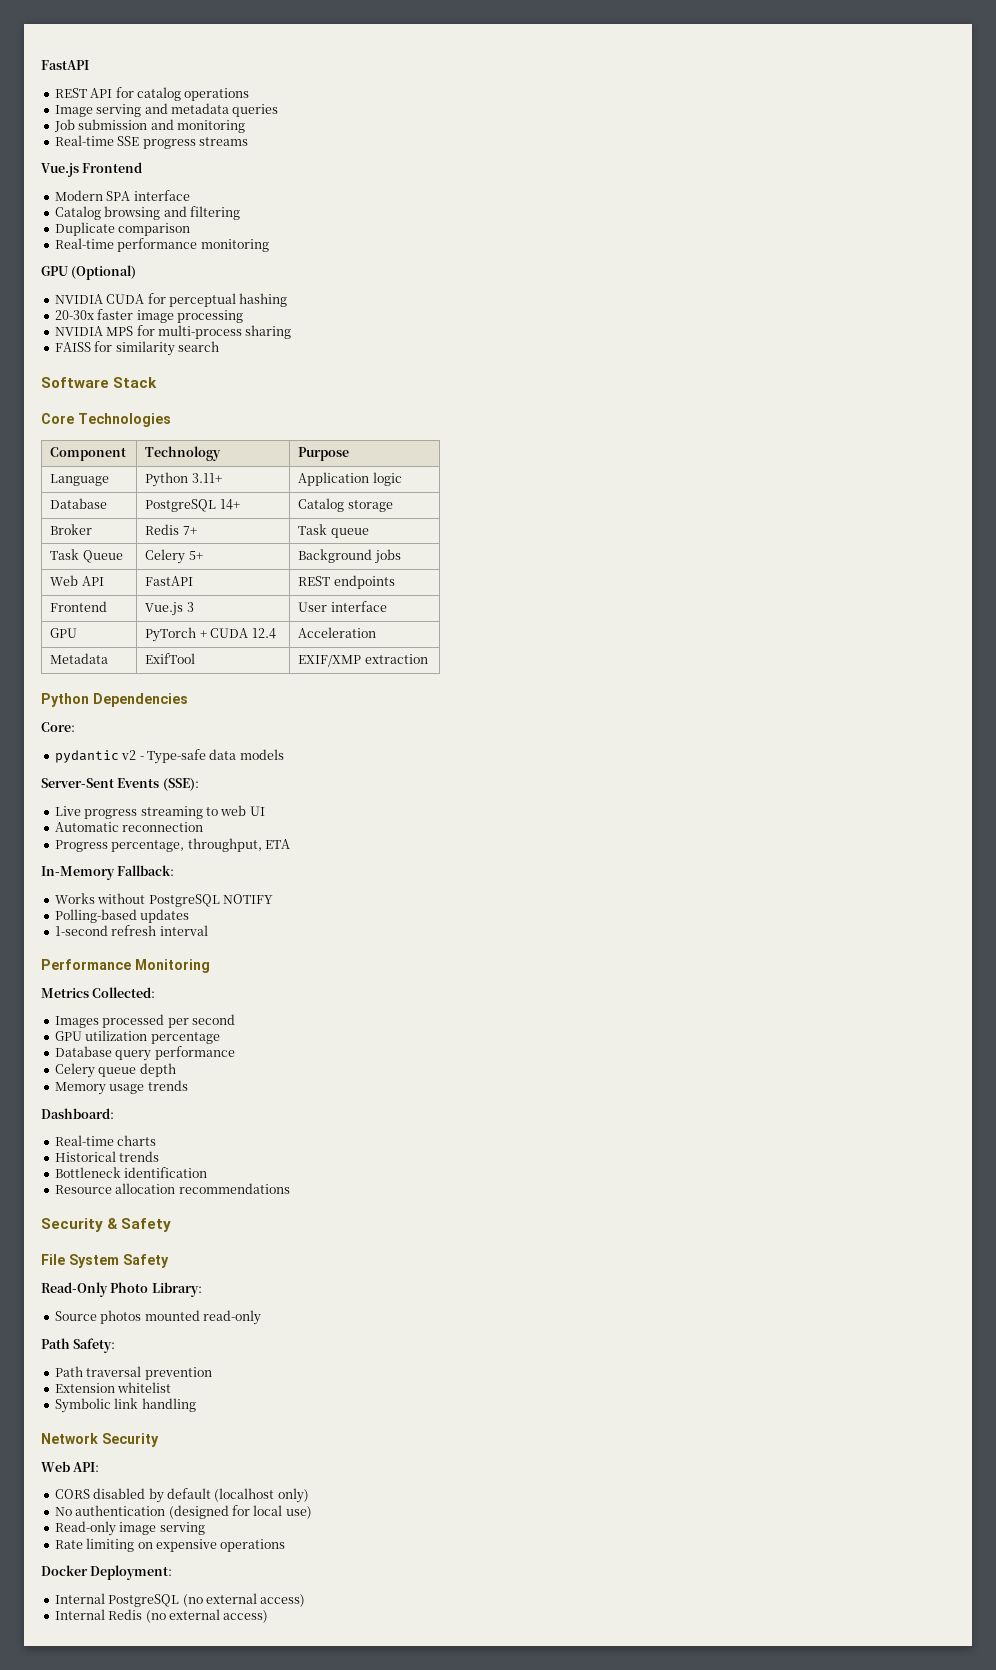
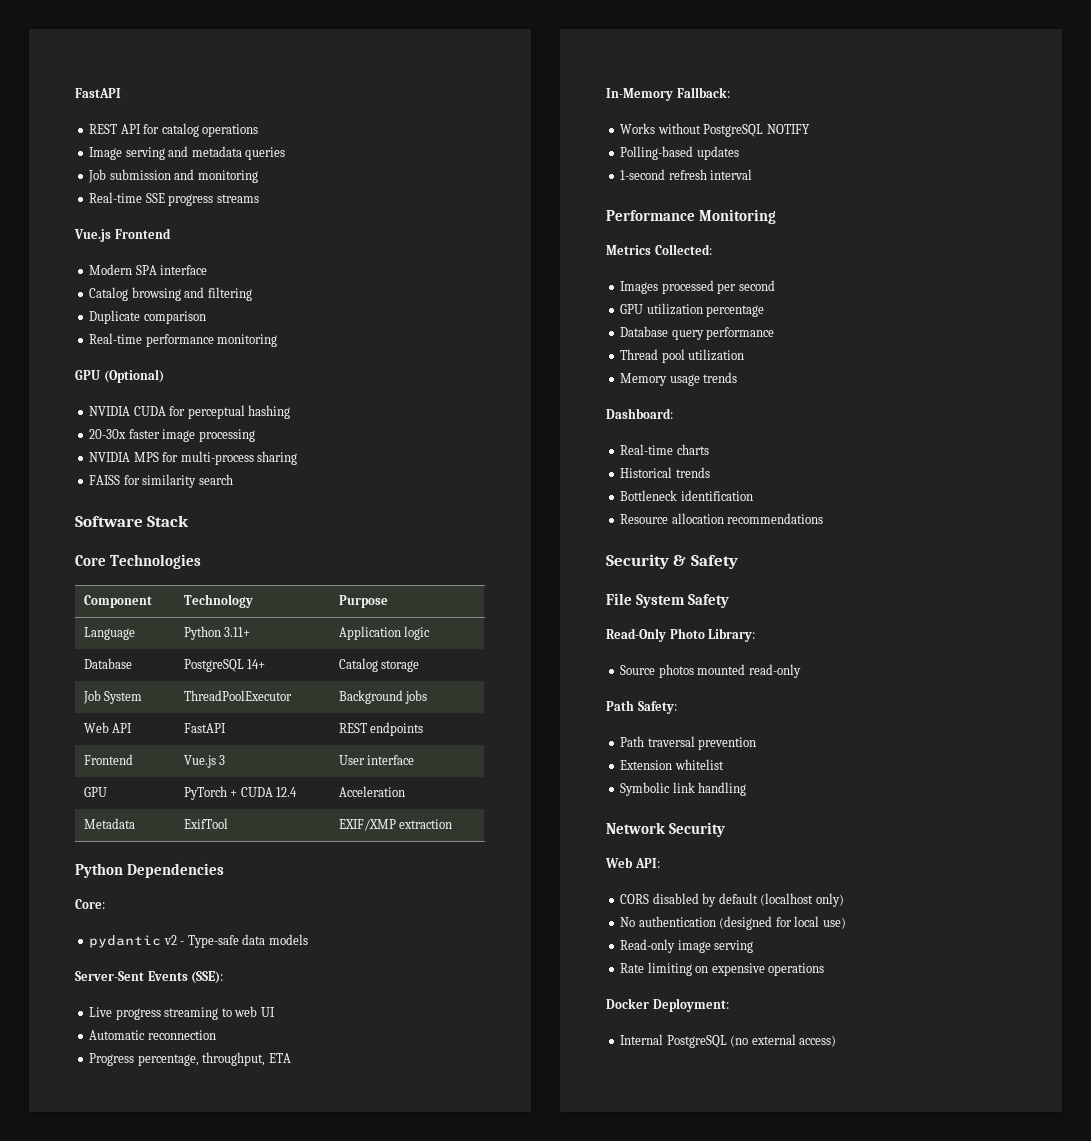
[50,524,93,535] [145,524,197,535] [298,524,369,538] [50,549,123,563] [145,549,203,564] Broker | Redis 7+ | Task queue // Task Queue | Celery 5+ -> [82,690,143,704] [183,690,292,701] Job System | ThreadPoolExecutor
[54,1063,176,1078] Celery queue depth -> [620,349,745,363] Thread pool utilization
[54,1609,269,1623] // Internal Redis (no external access) -> (837, 1041) none

